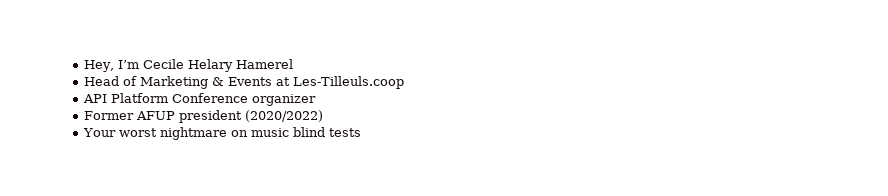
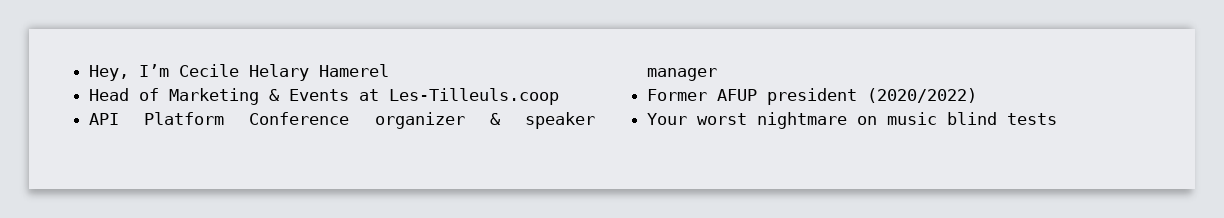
(317, 100) none -> [489,112,595,129] [647,68,718,81] & speaker manager

